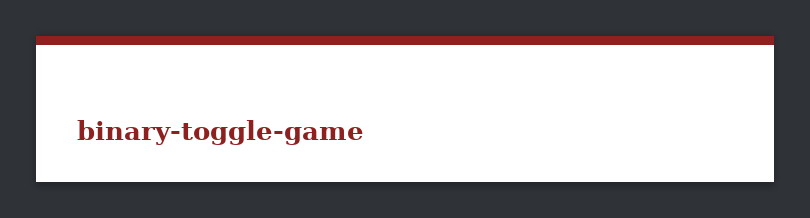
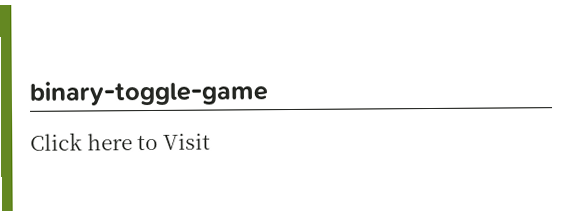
(364, 132) none -> [30,132,211,151] // Click here to Visit

